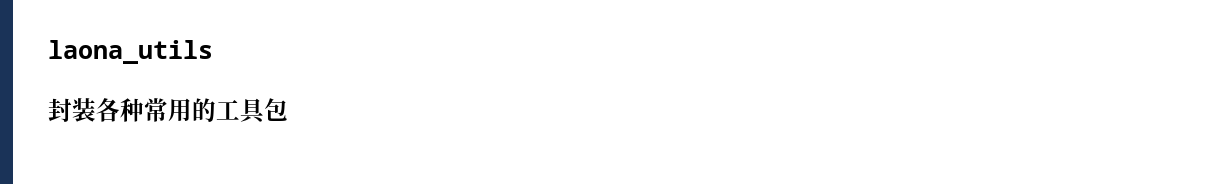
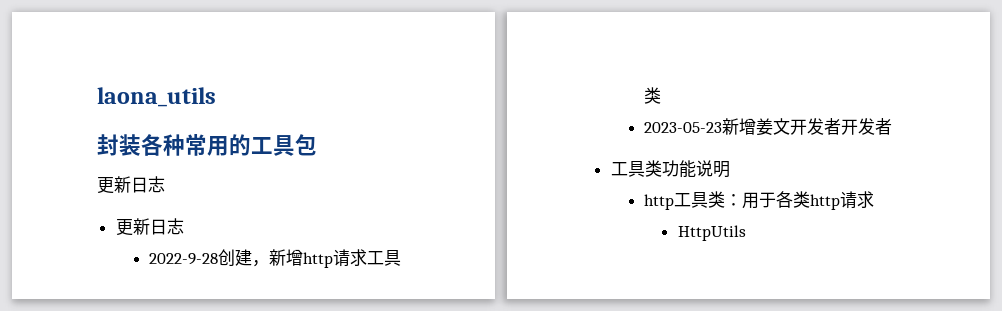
(288, 109) none -> [97,176,165,194] [115,218,184,236] [149,249,402,268] [644,87,662,104] [644,118,893,135] [610,160,730,178] [644,191,875,210] [677,225,746,241] // 更新日志 // 更新日志 // 2022-9-28创建，新增http请求工具类 // 2023-05-23新增姜文开发者开发者 // 工具类功能说明 // http工具类：用于各类http请求 // HttpUtils

